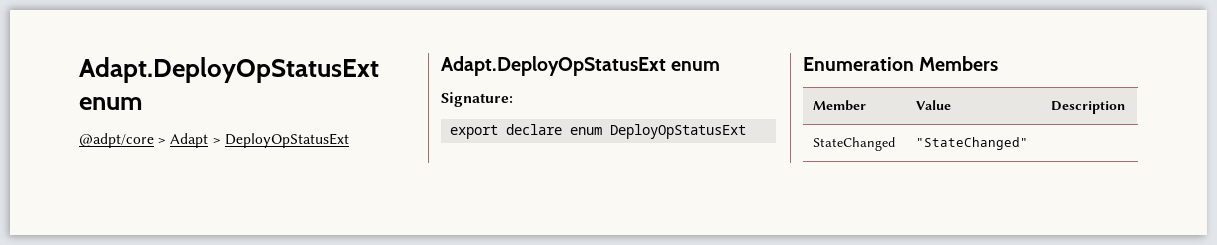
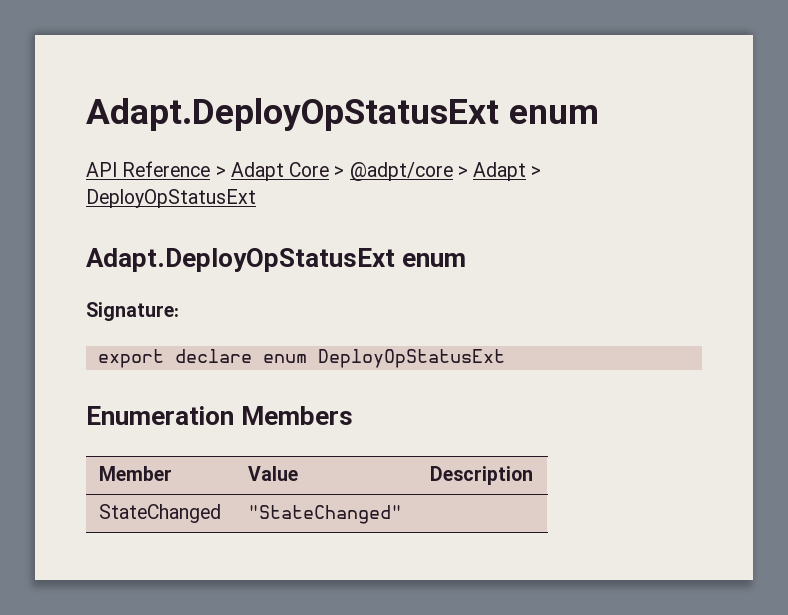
[79,57,379,83] [79,97,143,110] Adapt.DeployOpStatusExt enum // -> [86,98,599,131] [86,161,345,181] Adapt.DeployOpStatusExt enum // API Reference > Adapt Core >

